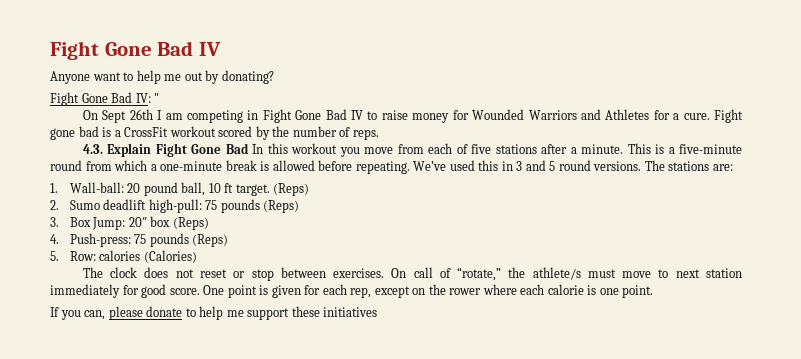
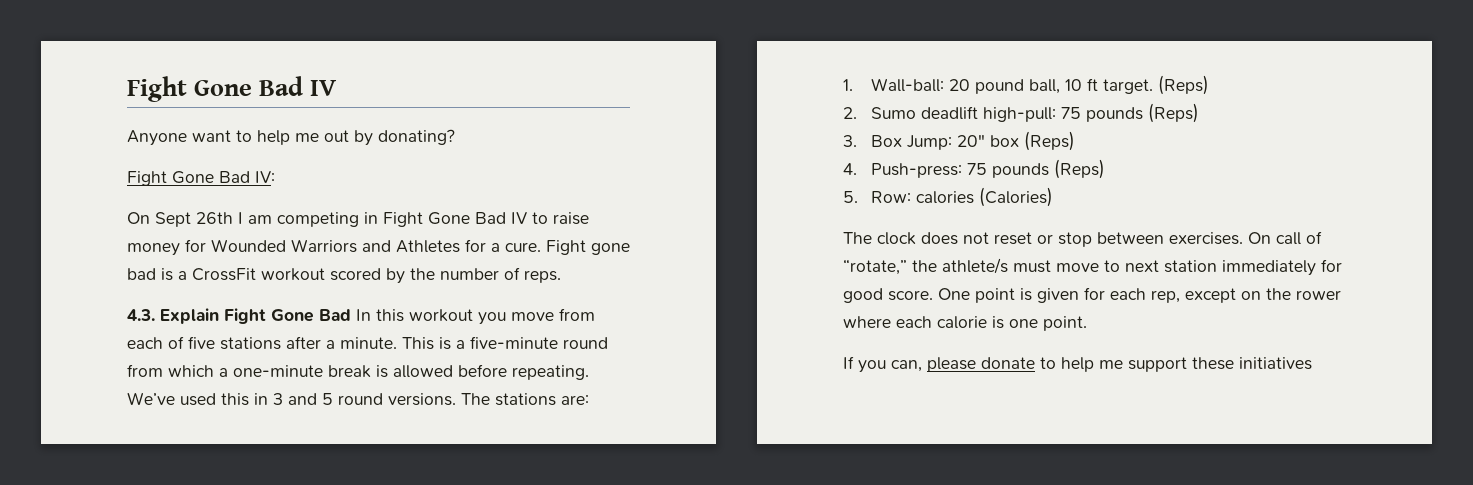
[154,93,160,103] " -> (275, 177) none

